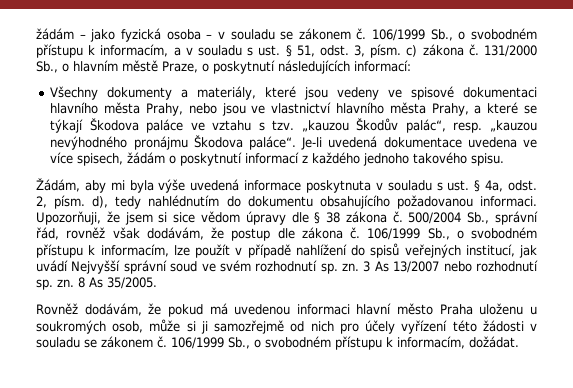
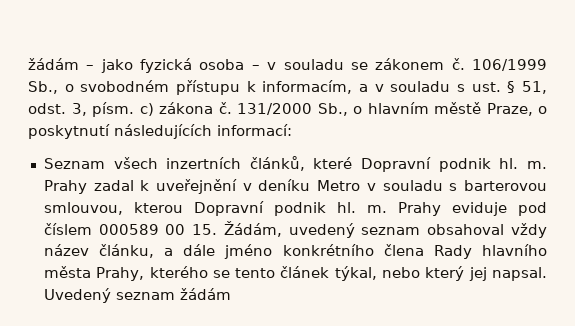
[50,86,537,100] [50,102,537,116] [50,118,538,133] [50,135,537,150] [50,152,505,166] [36,178,537,193] [36,195,537,209] [36,211,538,225] [36,227,537,241] [36,243,537,258] [36,260,538,274] [36,277,157,290] [36,303,537,317] [36,319,537,334] [36,336,519,350] Všechny dokumenty a materiály, které jsou vedeny ve spisové dokumentaci hlavního města Prahy, nebo jsou ve vlastnictví hlavního města Prahy, a které se týkají Škodova paláce ve vztahu s tzv. „kauzou Škodův palác“, resp. „kauzou nevýhodného pronájmu Škodova paláce“. Je-li uvedená dokumentace uvedena ve více spisech, žádám o poskytnutí informací z každého jednoho takového spisu. // Žádám, aby mi byla výše uvedená informace poskytnuta v souladu s ust. § 4a, odst. 2, písm. d), tedy nahlédnutím do dokumentu obsahujícího požadovanou informaci. Upozorňuji, že jsem si sice vědom úpravy dle § 38 zákona č. 500/2004 Sb., správní řád, rovněž však dodávám, že postup dle zákona č. 106/1999 Sb., o svobodném přístupu k informacím, lze použít v případě nahlížení do spisů veřejných institucí, jak uvádí Nejvyšší správní soud ve svém rozhodnutí sp. zn. 3 As 13/2007 nebo rozhodnutí sp. zn. 8 As 35/2005. // Rovněž dodávám, že pokud má uvedenou informaci hlavní město Praha uloženu u soukromých osob, může si ji samozřejmě od nich pro účely vyřízení této žádosti v souladu se zákonem č. 106/1999 Sb., o svobodném přístupu k informacím, dožádat. -> [43,156,548,172] [43,179,547,194] [43,201,548,216] [43,221,547,238] [43,244,547,259] [43,266,547,281] [43,288,231,303] Seznam všech inzertních článků, které Dopravní podnik hl. m. Prahy zadal k uveřejnění v deníku Metro v souladu s barterovou smlouvou, kterou Dopravní podnik hl. m. Prahy eviduje pod číslem 000589 00 15. Žádám, uvedený seznam obsahoval vždy název článku, a dále jméno konkrétního člena Rady hlavního města Prahy, kterého se tento článek týkal, nebo který jej napsal. Uvedený seznam žádám

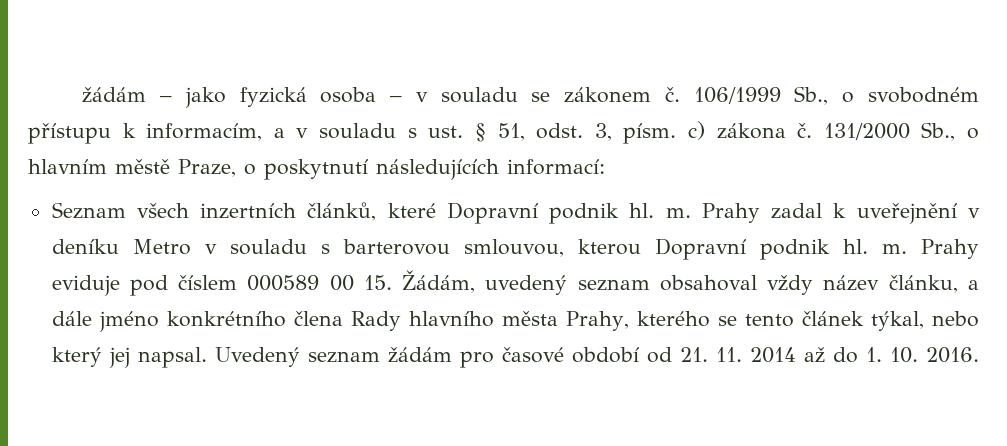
(231, 294) none -> [459,347,979,368] pro časové období od 21. 11. 2014 až do 1. 10. 2016.

